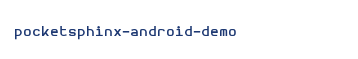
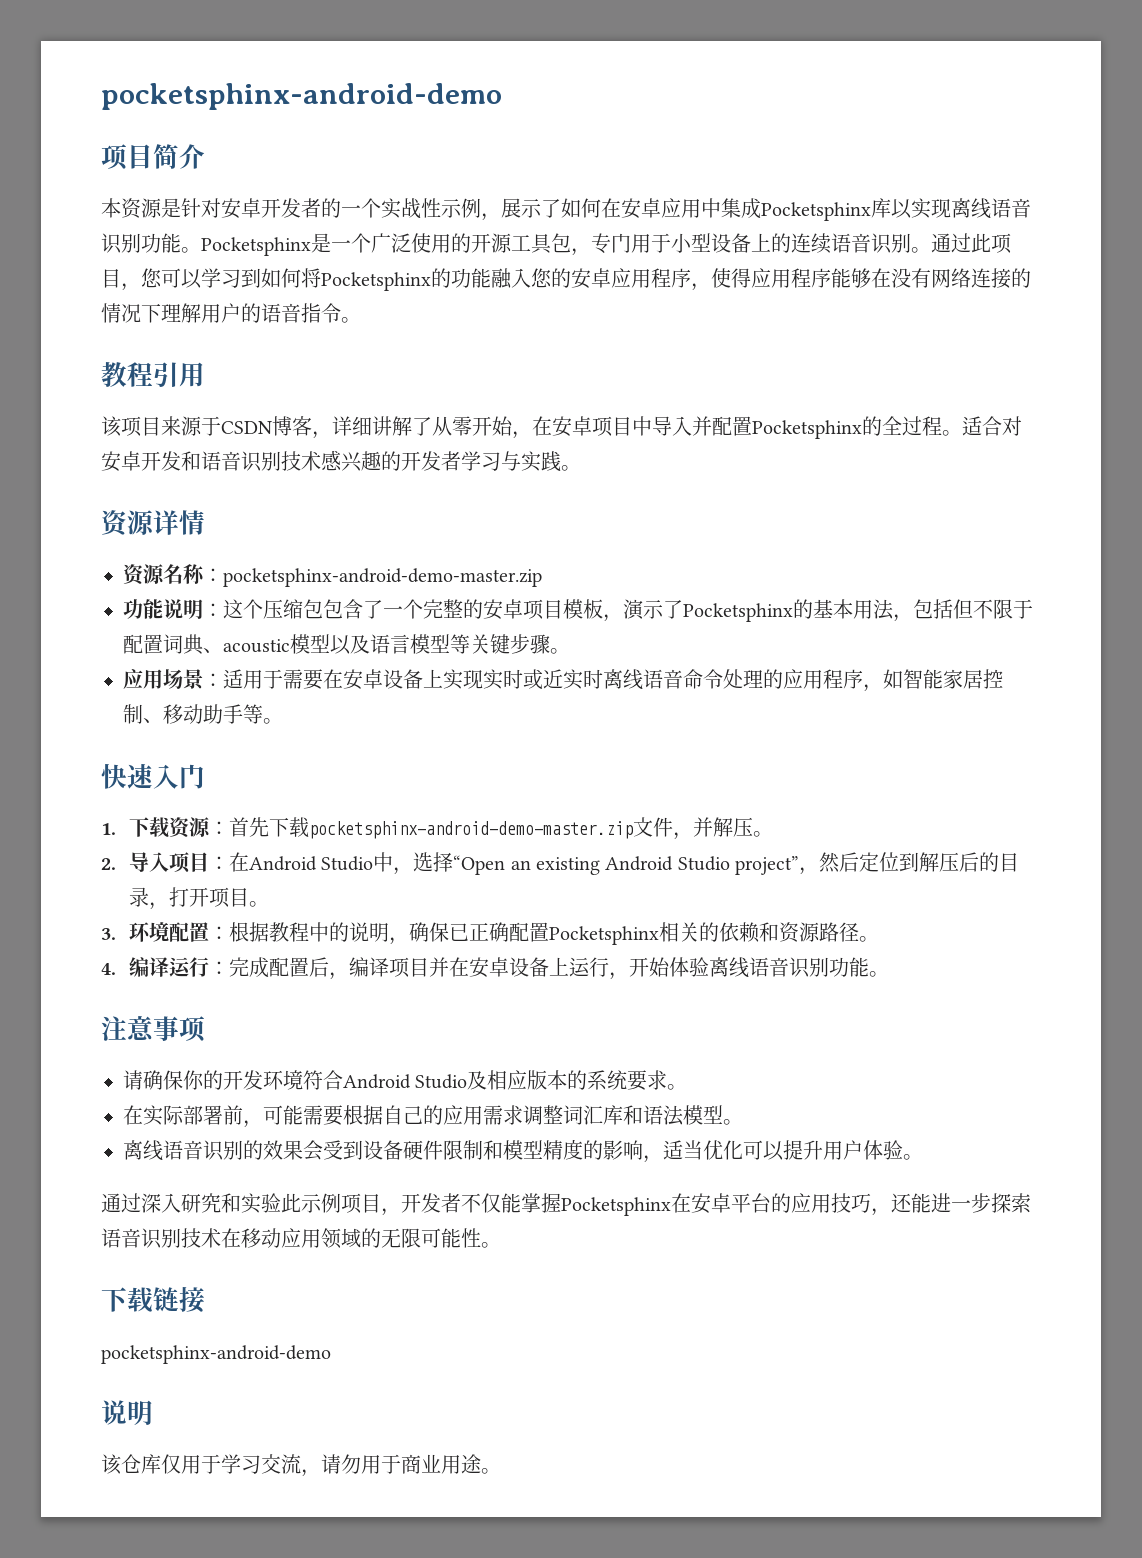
[14,26,237,40] pocketsphinx-android-demo -> [101,83,502,110] [101,144,205,170] [101,198,1031,221] [101,233,1012,256] [101,268,1031,291] [101,303,361,323] [101,362,205,388] [101,416,1022,439] [101,450,581,472] [101,510,205,537] [123,564,542,587] [123,599,1033,622] [123,634,570,655] [123,669,1003,692] [123,704,283,724] [101,763,205,789] [101,817,773,840] [101,852,1020,875] [128,887,269,910] [101,922,879,945] [101,957,889,980] [101,1016,206,1042] [123,1070,688,1091] [123,1105,743,1128] [123,1139,923,1163] [101,1193,1031,1216] [101,1228,501,1249] [101,1287,205,1313] [101,1345,331,1364] [101,1400,153,1425] [101,1454,501,1477] pocketsphinx-android-demo // 项目简介 // 本资源是针对安卓开发者的一个实战性示例，展示了如何在安卓应用中集成Pocketsphinx库以实现离线语音识别功能。Pocketsphinx是一个广泛使用的开源工具包，专门用于小型设备上的连续语音识别。通过此项目，您可以学习到如何将Pocketsphinx的功能融入您的安卓应用程序，使得应用程序能够在没有网络连接的情况下理解用户的语音指令。 // 教程引用 // 该项目来源于CSDN博客，详细讲解了从零开始，在安卓项目中导入并配置Pocketsphinx的全过程。适合对安卓开发和语音识别技术感兴趣的开发者学习与实践。 // 资源详情 // 资源名称：pocketsphinx-android-demo-master.zip // 功能说明：这个压缩包包含了一个完整的安卓项目模板，演示了Pocketsphinx的基本用法，包括但不限于配置词典、acoustic模型以及语言模型等关键步骤。 // 应用场景：适用于需要在安卓设备上实现实时或近实时离线语音命令处理的应用程序，如智能家居控制、移动助手等。 // 快速入门 // 1.下载资源：首先下载pocketsphinx-android-demo-master.zip文件，并解压。 // 2.导入项目：在Android Studio中，选择“Open an existing Android Studio project”，然后定位到解压后的目录，打开项目。 // 3.环境配置：根据教程中的说明，确保已正确配置Pocketsphinx相关的依赖和资源路径。 // 4.编译运行：完成配置后，编译项目并在安卓设备上运行，开始体验离线语音识别功能。 // 注意事项 // 请确保你的开发环境符合Android Studio及相应版本的系统要求。 // 在实际部署前，可能需要根据自己的应用需求调整词汇库和语法模型。 // 离线语音识别的效果会受到设备硬件限制和模型精度的影响，适当优化可以提升用户体验。 // 通过深入研究和实验此示例项目，开发者不仅能掌握Pocketsphinx在安卓平台的应用技巧，还能进一步探索语音识别技术在移动应用领域的无限可能性。 // 下载链接 // pocketsphinx-android-demo // 说明 // 该仓库仅用于学习交流，请勿用于商业用途。

